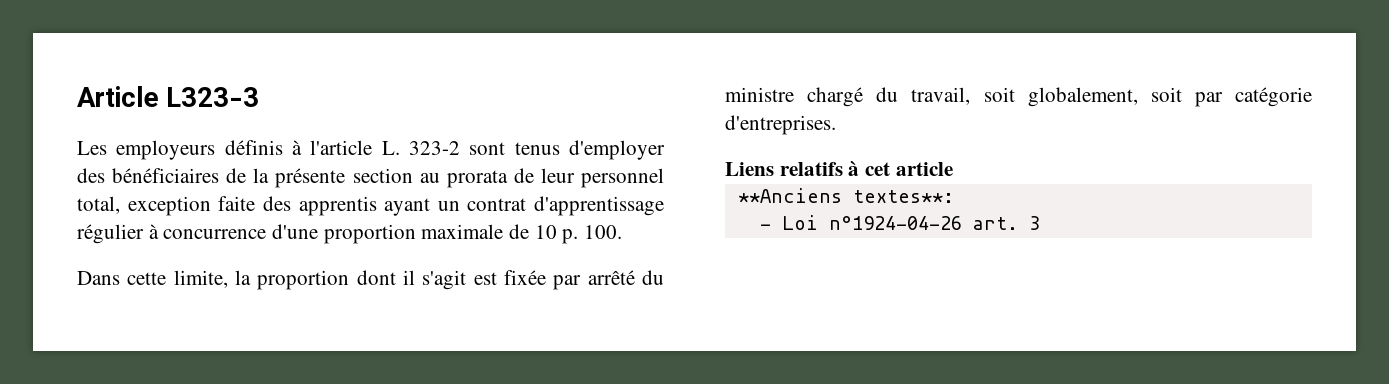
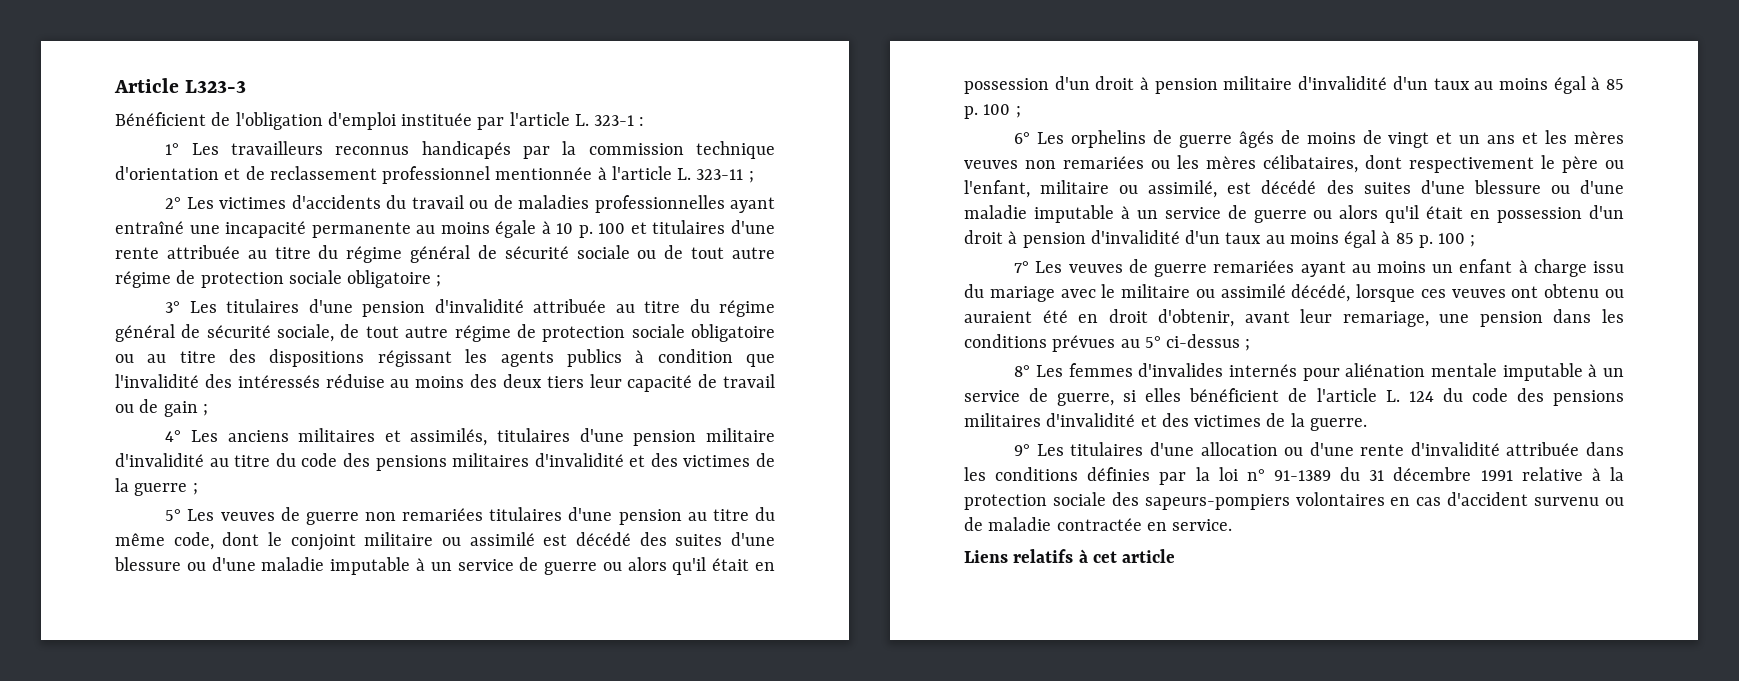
[77,140,665,160] [77,168,665,188] [77,196,664,216] [77,224,623,244] [77,270,664,290] [725,87,1312,107] [725,115,836,135] Les employeurs définis à l'article L. 323-2 sont tenus d'employer des bénéficiaires de la présente section au prorata de leur personnel total, exception faite des apprentis ayant un contrat d'apprentissage régulier à concurrence d'une proportion maximale de 10 p. 100. // Dans cette limite, la proportion dont il s'agit est fixée par arrêté du ministre chargé du travail, soit globalement, soit par catégorie d'entreprises. -> [115,112,645,130] [165,141,776,159] [115,166,754,184] [165,195,775,213] [115,220,776,238] [115,245,775,263] [115,270,442,288] [165,299,776,317] [115,324,776,342] [115,349,775,367] [115,374,775,392] [115,399,208,417] [165,428,775,446] [115,453,775,471] [115,478,198,496] [165,507,775,525] [115,532,775,551] [114,557,776,575] [964,76,1624,94] [964,104,1021,119] [1014,130,1624,148] [964,155,1624,173] [964,180,1625,198] [964,205,1624,223] [964,230,1476,248] [1014,259,1624,277] [964,284,1624,302] [964,309,1624,327] [964,334,1251,352] [1014,363,1624,381] [964,388,1624,406] [964,413,1367,431] [1014,442,1624,456] [964,467,1624,485] [964,492,1624,510] [964,517,1233,531] Bénéficient de l'obligation d'emploi instituée par l'article L. 323-1 : // 1° Les travailleurs reconnus handicapés par la commission technique d'orientation et de reclassement professionnel mentionnée à l'article L. 323-11 ; // 2° Les victimes d'accidents du travail ou de maladies professionnelles ayant entraîné une incapacité permanente au moins égale à 10 p. 100 et titulaires d'une rente attribuée au titre du régime général de sécurité sociale ou de tout autre régime de protection sociale obligatoire ; // 3° Les titulaires d'une pension d'invalidité attribuée au titre du régime général de sécurité sociale, de tout autre régime de protection sociale obligatoire ou au titre des dispositions régissant les agents publics à condition que l'invalidité des intéressés réduise au moins des deux tiers leur capacité de travail ou de gain ; // 4° Les anciens militaires et assimilés, titulaires d'une pension militaire d'invalidité au titre du code des pensions militaires d'invalidité et des victimes de la guerre ; // 5° Les veuves de guerre non remariées titulaires d'une pension au titre du même code, dont le conjoint militaire ou assimilé est décédé des suites d'une blessure ou d'une maladie imputable à un service de guerre ou alors qu'il était en possession d'un droit à pension militaire d'invalidité d'un taux au moins égal à 85 p. 100 ; // 6° Les orphelins de guerre âgés de moins de vingt et un ans et les mères veuves non remariées ou les mères célibataires, dont respectivement le père ou l'enfant, militaire ou assimilé, est décédé des suites d'une blessure ou d'une maladie imputable à un service de guerre ou alors qu'il était en possession d'un droit à pension d'invalidité d'un taux au moins égal à 85 p. 100 ; // 7° Les veuves de guerre remariées ayant au moins un enfant à charge issu du mariage avec le militaire ou assimilé décédé, lorsque ces veuves ont obtenu ou auraient été en droit d'obtenir, avant leur remariage, une pension dans les conditions prévues au 5° ci-dessus ; // 8° Les femmes d'invalides internés pour aliénation mentale imputable à un service de guerre, si elles bénéficient de l'article L. 124 du code des pensions militaires d'invalidité et des victimes de la guerre. // 9° Les titulaires d'une allocation ou d'une rente d'invalidité attribuée dans les conditions définies par la loi n° 91-1389 du 31 décembre 1991 relative à la protection sociale des sapeurs-pompiers volontaires en cas d'accident survenu ou de maladie contractée en service.
[737,188,954,203] [759,215,1040,230] // **Anciens textes**: // - Loi n°1924-04-26 art. 3 -> (1176, 556) none

